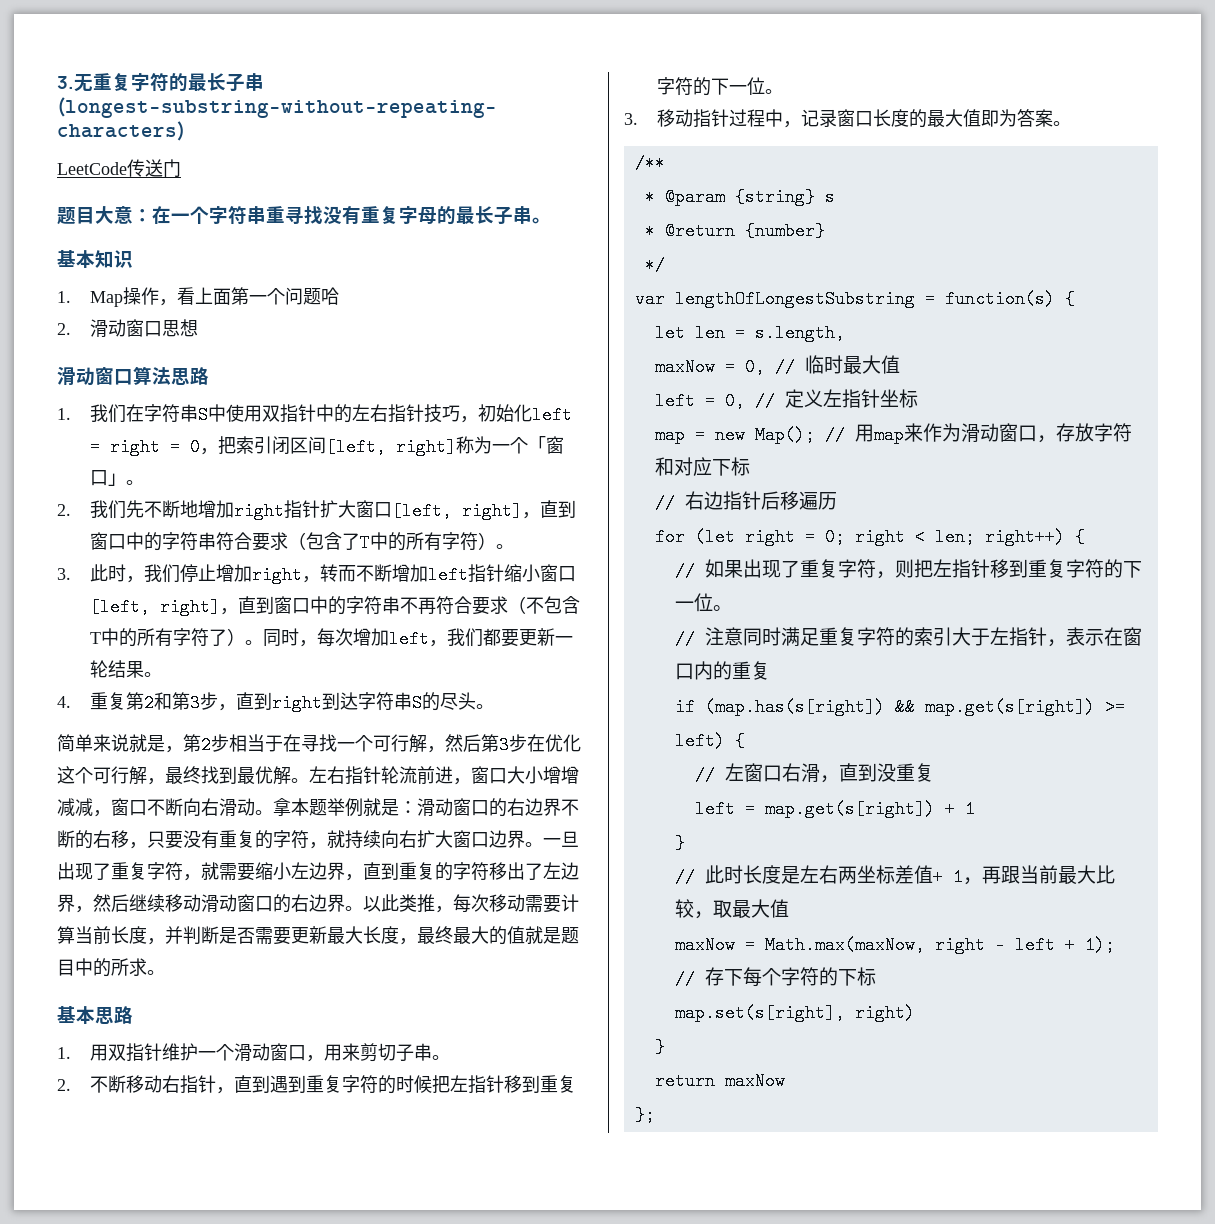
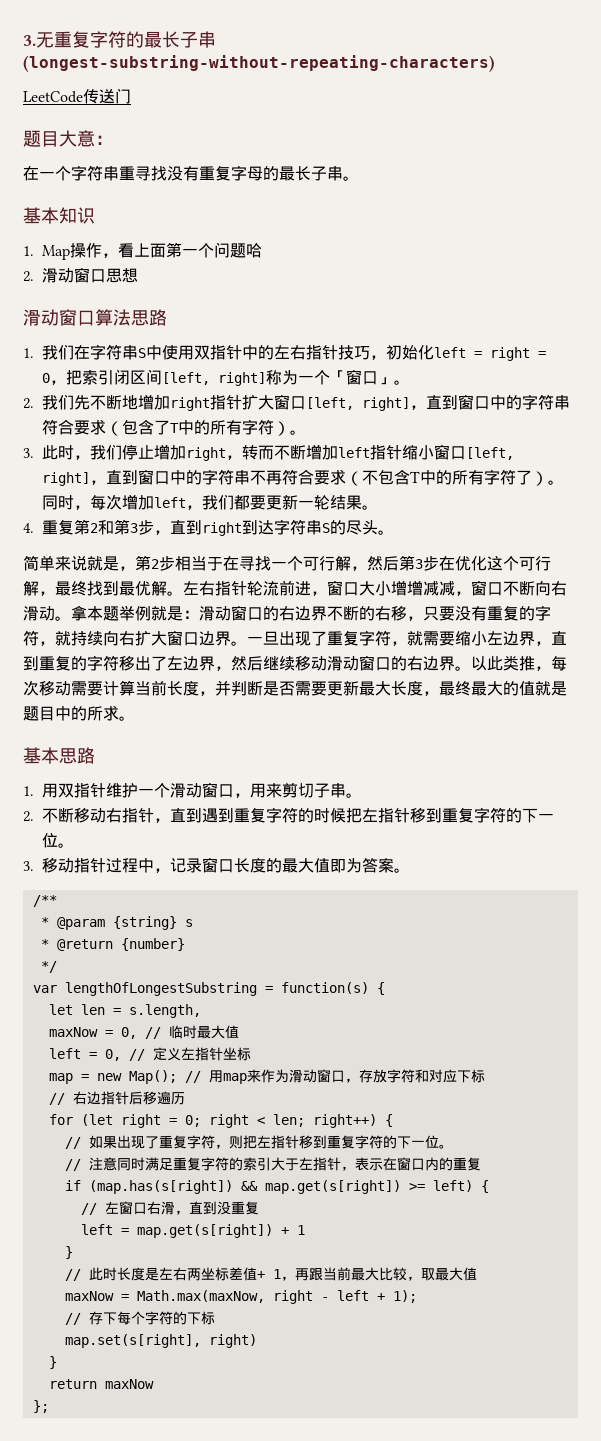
(152, 215) none -> (113, 140) //

